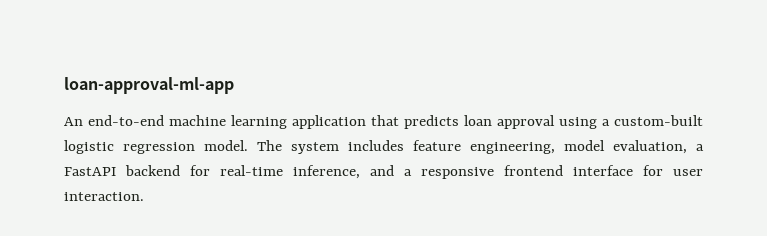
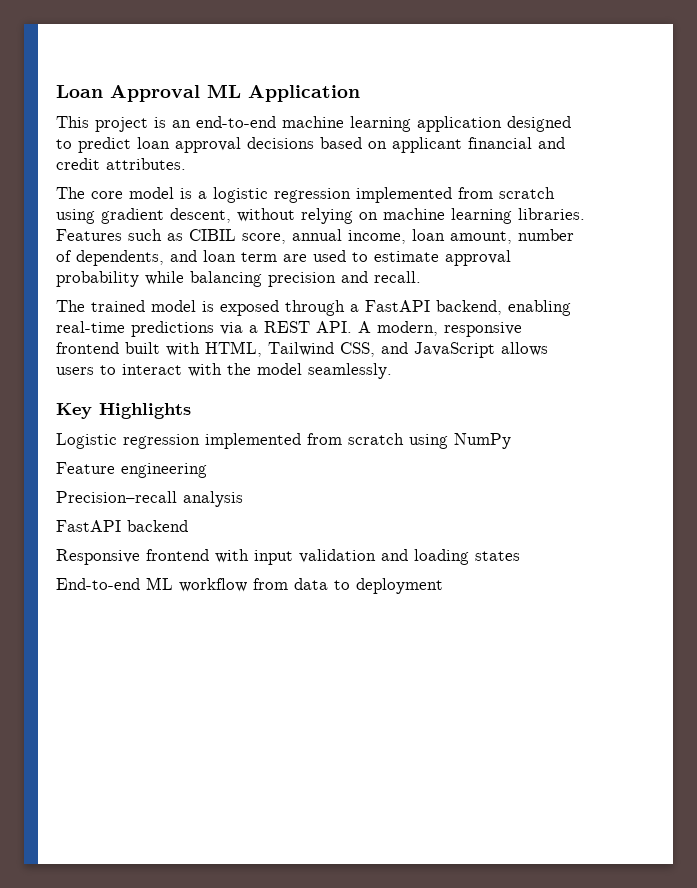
[64,77,234,94] [64,115,703,129] [64,140,704,154] [64,165,703,179] [64,192,144,201] loan-approval-ml-app // An end-to-end machine learning application that predicts loan approval using a custom-built logistic regression model. The system includes feature engineering, model evaluation, a FastAPI backend for real-time inference, and a responsive frontend interface for user interaction. -> [56,84,360,102] [56,116,571,132] [56,137,565,153] [56,158,186,170] [56,187,555,203] [56,208,585,224] [56,229,574,244] [56,250,511,266] [56,271,421,287] [56,300,571,316] [56,321,522,337] [56,341,548,358] [56,363,392,379] [56,403,191,419] [56,433,511,449] [56,462,207,478] [56,491,243,507] [56,520,188,532] [56,549,520,565] [56,577,443,594] Loan Approval ML Application // This project is an end-to-end machine learning application designed to predict loan approval decisions based on applicant financial and credit attributes. // The core model is a logistic regression implemented from scratch using gradient descent, without relying on machine learning libraries. Features such as CIBIL score, annual income, loan amount, number of dependents, and loan term are used to estimate approval probability while balancing precision and recall. // The trained model is exposed through a FastAPI backend, enabling real-time predictions via a REST API. A modern, responsive frontend built with HTML, Tailwind CSS, and JavaScript allows users to interact with the model seamlessly. // Key Highlights // Logistic regression implemented from scratch using NumPy // Feature engineering // Precision–recall analysis // FastAPI backend // Responsive frontend with input validation and loading states // End-to-end ML workflow from data to deployment

